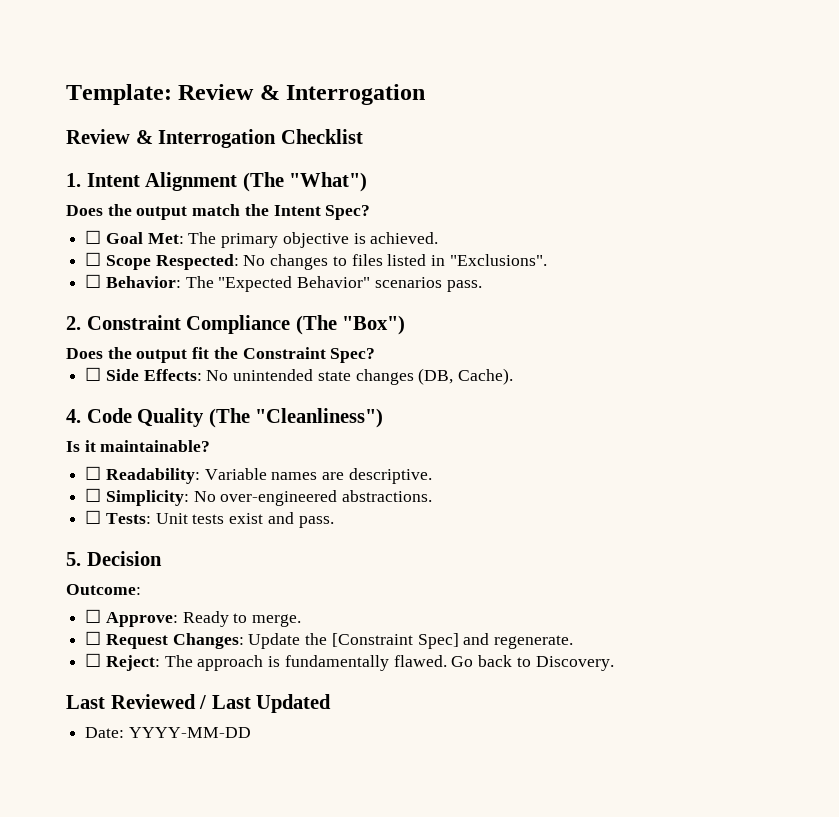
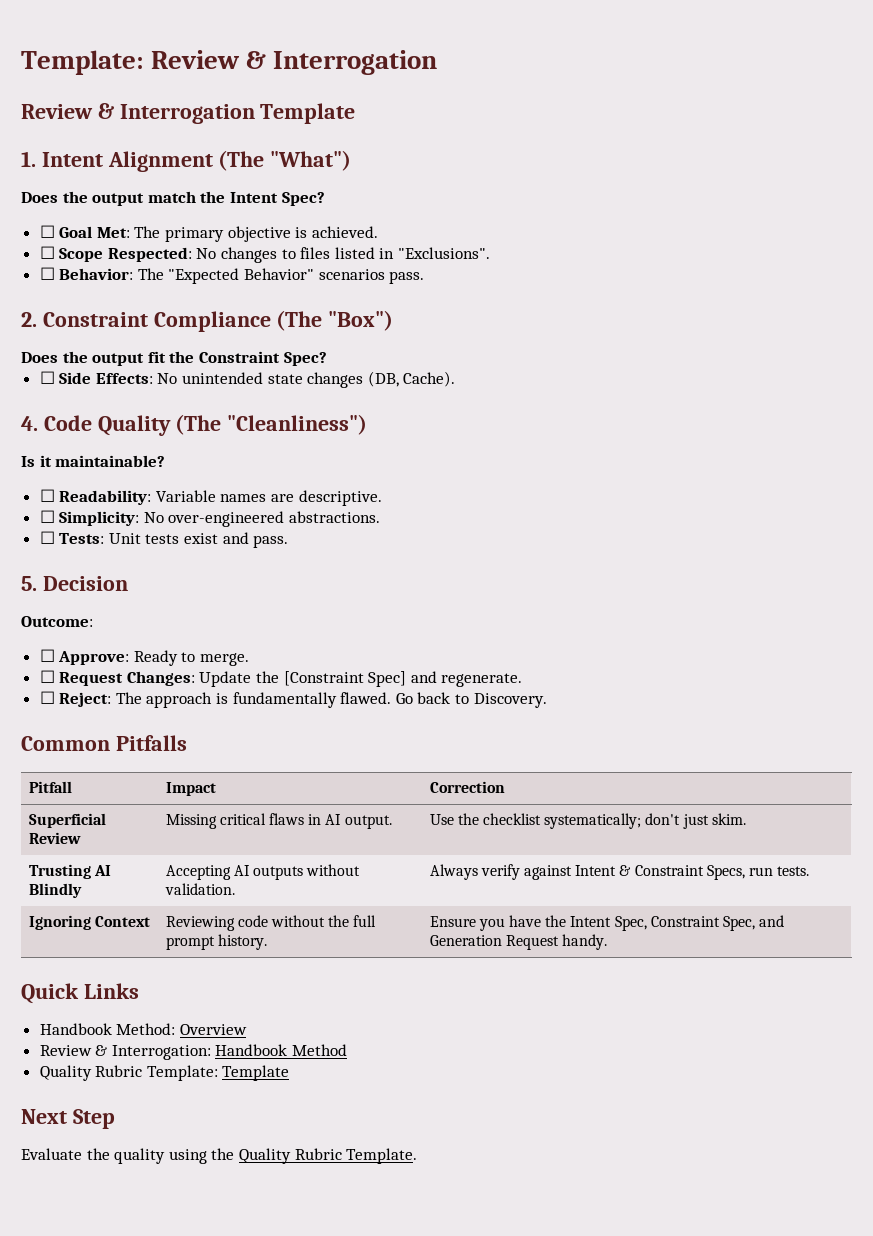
[280,129,363,144] Checklist -> [260,103,356,124] Template
[66,694,332,713] [85,727,251,738] Last Reviewed / Last Updated // Date: YYYY-MM-DD -> [21,735,187,751] [28,781,72,793] [165,782,216,796] [429,781,505,793] [28,813,106,828] [28,832,81,844] [165,813,392,829] [429,813,746,829] [28,864,111,879] [28,883,82,898] [165,864,361,880] [164,883,235,895] [429,864,810,880] [28,915,150,930] [165,915,377,931] [165,934,267,950] [429,915,785,931] [429,934,608,950] [21,983,139,1004] [39,1023,247,1035] [39,1044,348,1060] [39,1065,290,1081] [21,1109,115,1129] [21,1148,418,1164] Common Pitfalls // Pitfall | Impact | Correction // Superficial Review | Missing critical flaws in AI output. | Use the checklist systematically; don't just skim. // Trusting AI Blindly | Accepting AI outputs without validation. | Always verify against Intent & Constraint Specs, run tests. // Ignoring Context | Reviewing code without the full prompt history. | Ensure you have the Intent Spec, Constraint Spec, and Generation Request handy. // Quick Links // Handbook Method: Overview // Review & Interrogation: Handbook Method // Quality Rubric Template: Template // Next Step // Evaluate the quality using the Quality Rubric Template.

